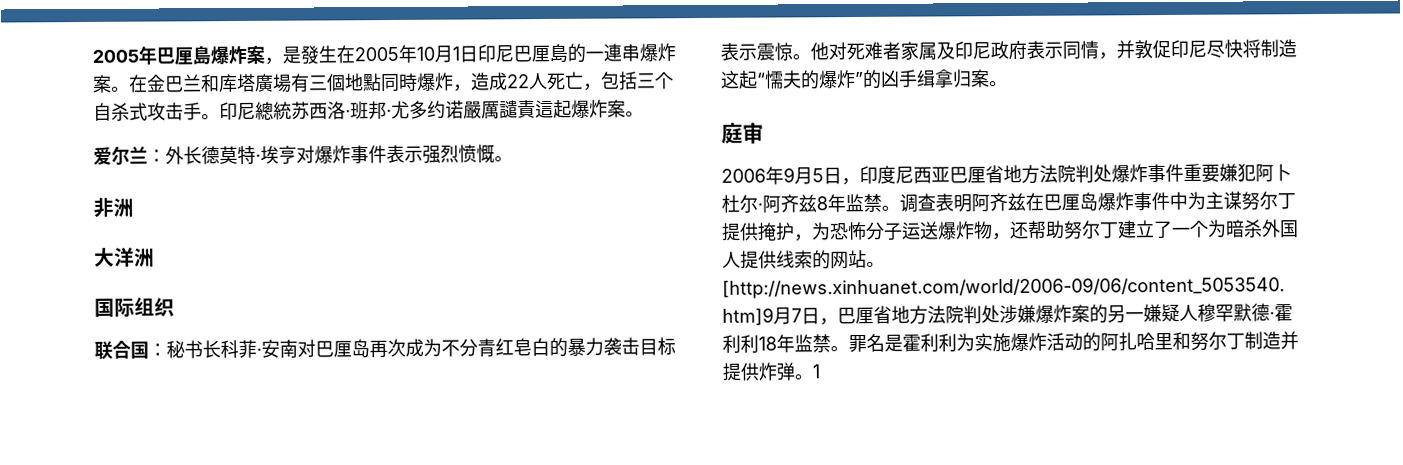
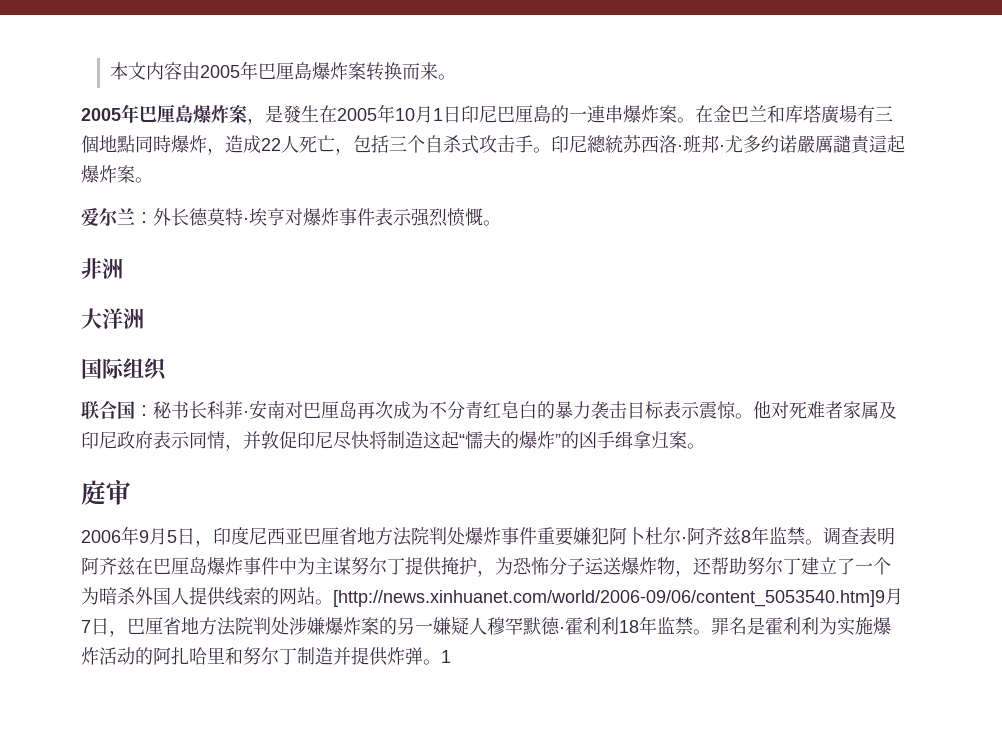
(92, 56) none -> [109,61,456,81] 本文内容由2005年巴厘島爆炸案转换而来。 //

